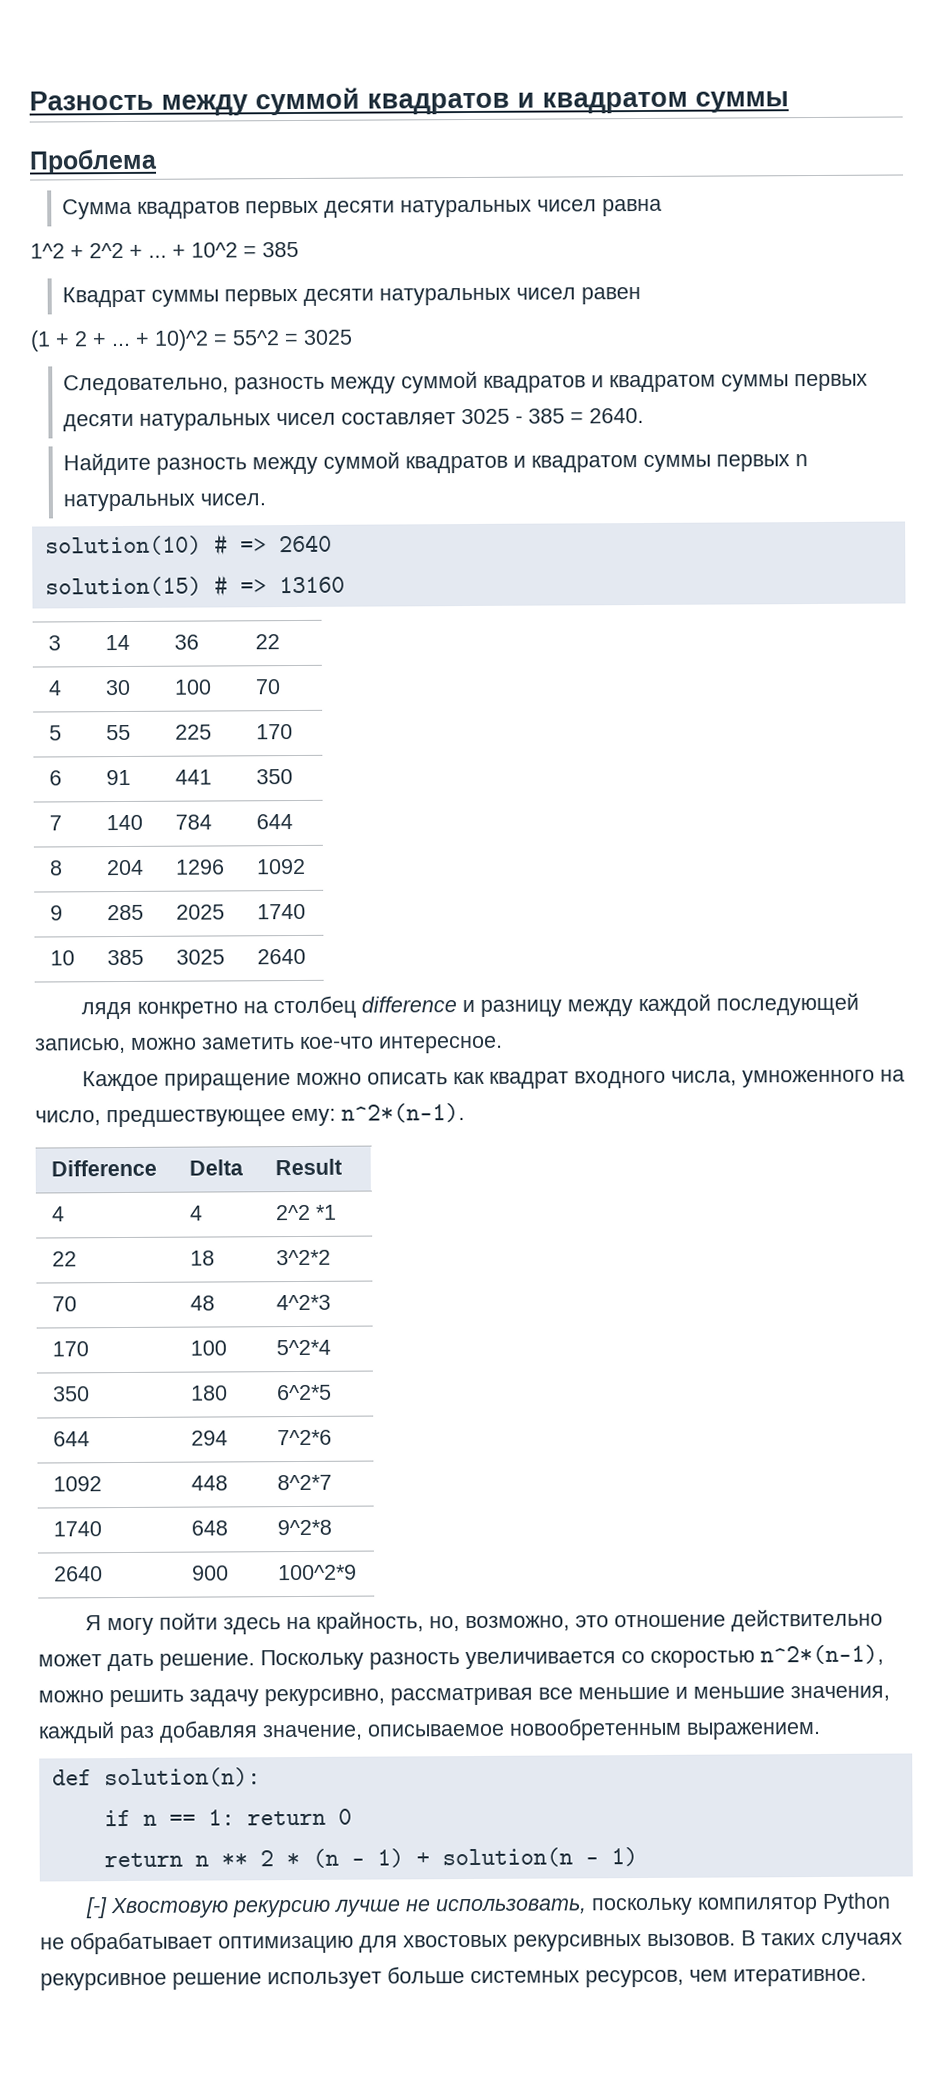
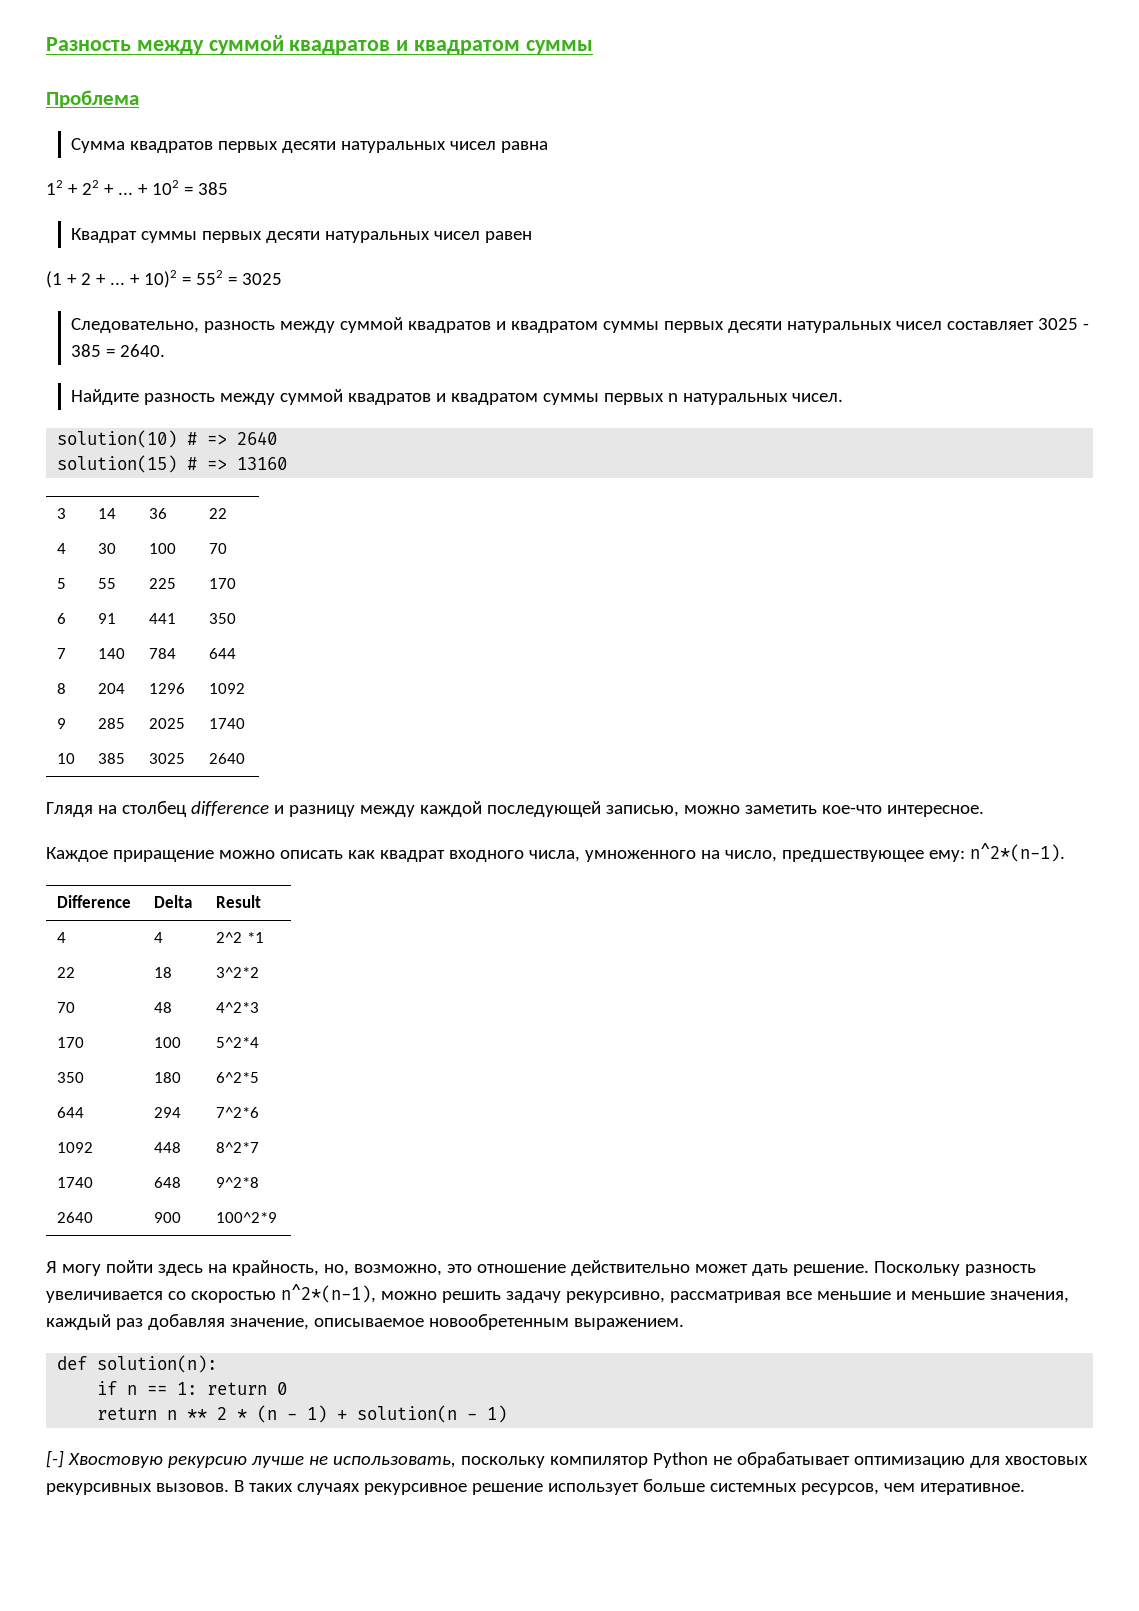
[30,242,238,259] 1^2 + 2^2 + ... + 10^2 -> [46,180,179,195] 12 + 22 + ... + 102
[154,329,280,351] 10)^2 = 55^2 -> [143,270,223,288] 10)2 = 552
[80,1001,238,1020] лядя конкретно -> [46,802,93,817] Глядя

